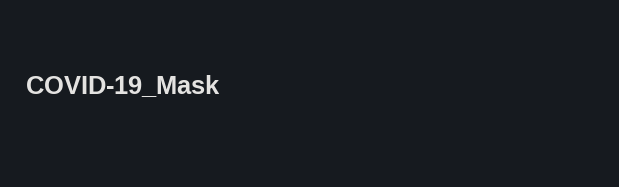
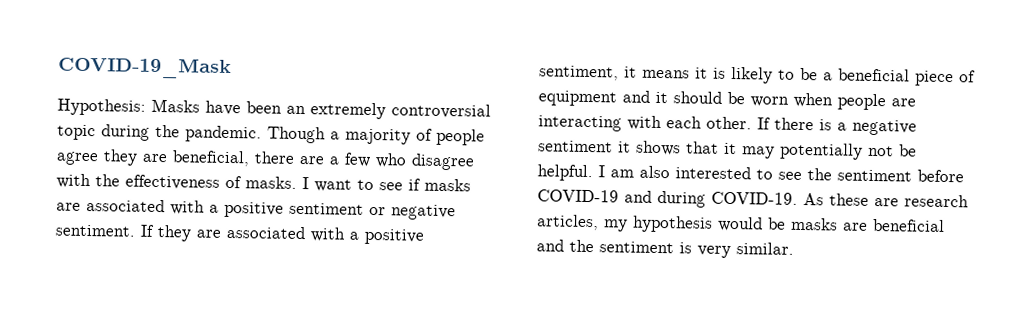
(220, 86) none -> [57,98,491,120] [57,124,485,146] [56,149,475,171] [56,173,471,192] [56,199,456,221] [55,224,424,245] [539,65,976,87] [538,90,916,111] [538,115,917,136] [538,140,917,160] [537,164,964,183] [537,189,969,208] [537,214,945,233] [536,239,794,259] // Hypothesis: Masks have been an extremely controversial topic during the pandemic. Though a majority of people agree they are beneficial, there are a few who disagree with the effectiveness of masks. I want to see if masks are associated with a positive sentiment or negative sentiment. If they are associated with a positive sentiment, it means it is likely to be a beneficial piece of equipment and it should be worn when people are interacting with each other. If there is a negative sentiment it shows that it may potentially not be helpful. I am also interested to see the sentiment before COVID-19 and during COVID-19. As these are research articles, my hypothesis would be masks are beneficial and the sentiment is very similar.

